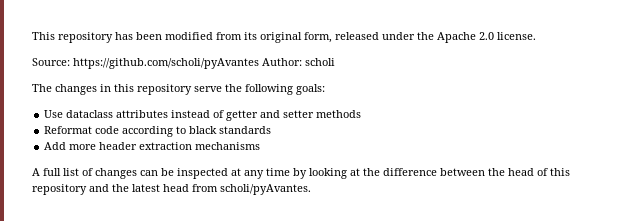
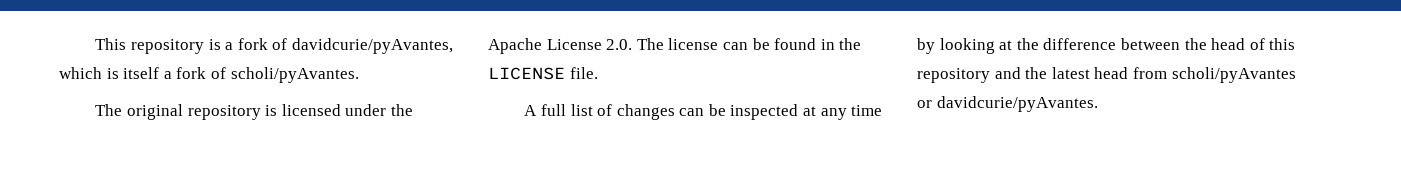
[115,32,536,43] [32,58,335,69] [32,84,325,95] [44,110,362,121] [44,126,272,137] [44,142,261,150] has been modified from its original form, released under the Apache 2.0 license. // Source: https://github.com/scholi/pyAvantes Author: scholi // The changes in this repository serve the following goals: // Use dataclass attributes instead of getter and setter methods // Reformat code according to black standards // Add more header extraction mechanisms -> [208,38,453,54] [59,67,359,83] [95,104,413,120] [488,38,862,54] [488,67,598,80] is a fork of davidcurie/pyAvantes, which is itself a fork of scholi/pyAvantes. // The original repository is licensed under the Apache License 2.0. The license can be found in the LICENSE file.
[220,184,311,195] scholi/pyAvantes. -> [1171,67,1296,83] [917,96,1098,112] scholi/pyAvantes or davidcurie/pyAvantes.

